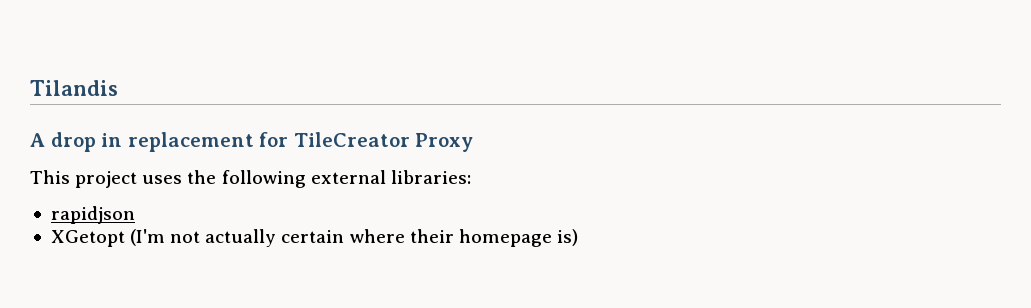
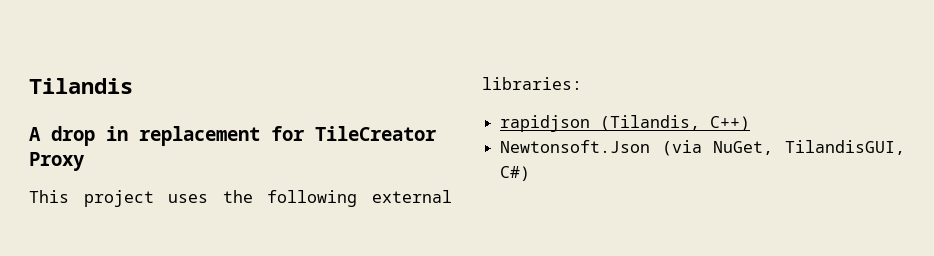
[50,229,578,247] // XGetopt (I'm not actually certain where their homepage is) -> [600,115,751,131] [500,140,905,156] [500,166,531,181] (Tilandis, C++) // Newtonsoft.Json (via NuGet, TilandisGUI, C#)

